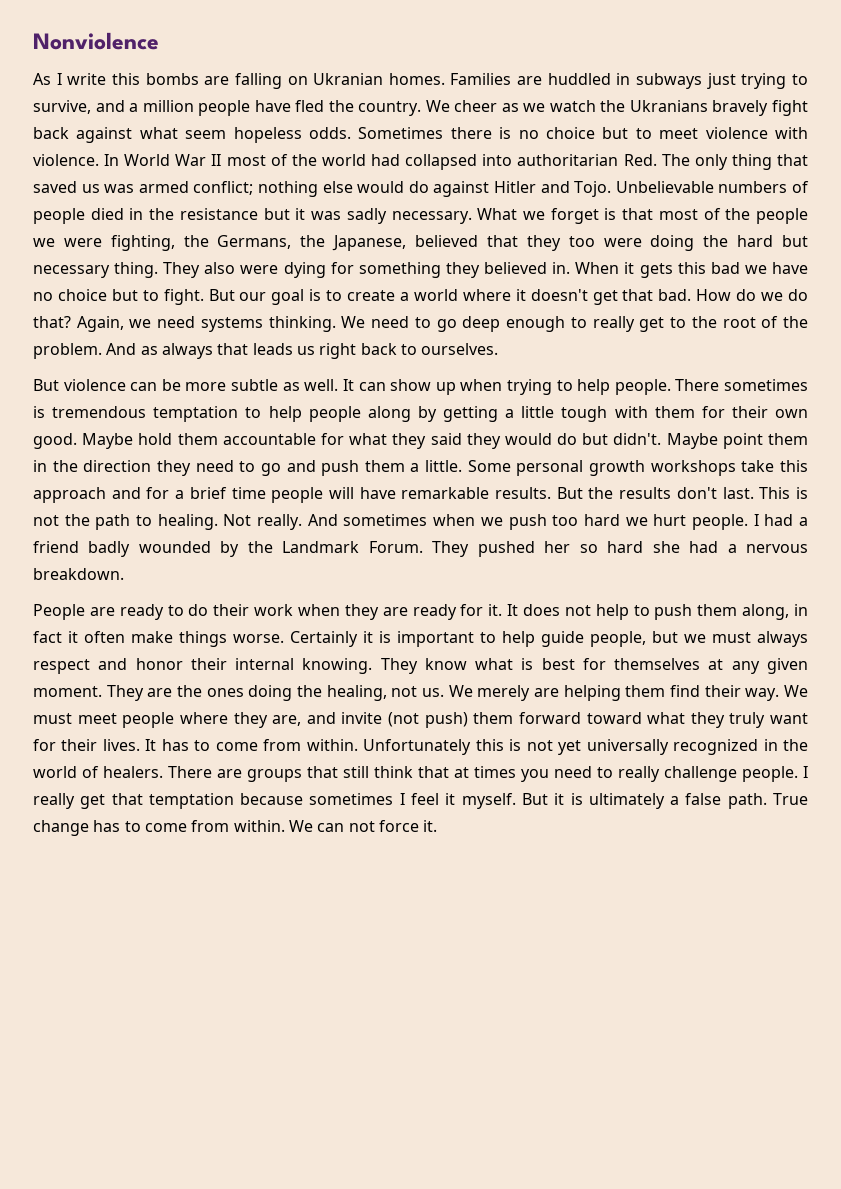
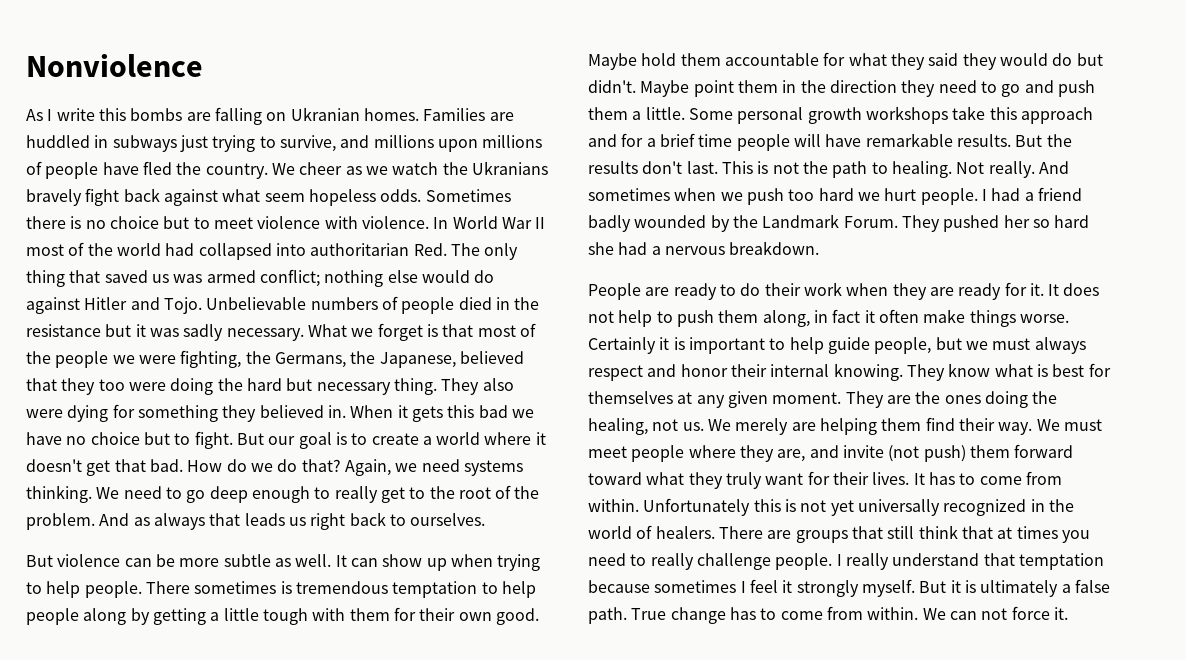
[129,100,194,112] a million -> [373,135,543,152] [26,161,42,175] millions upon millions of
[80,794,106,809] get -> [892,553,980,566] understand
(456, 799) none -> [796,580,859,597] strongly

